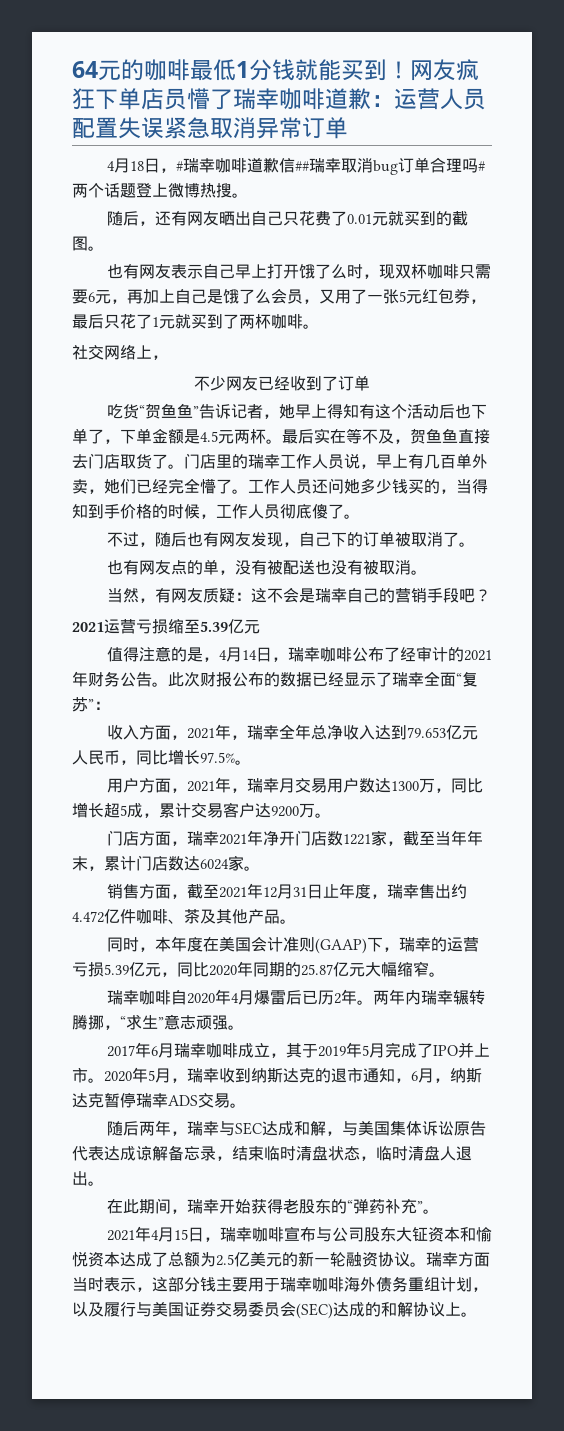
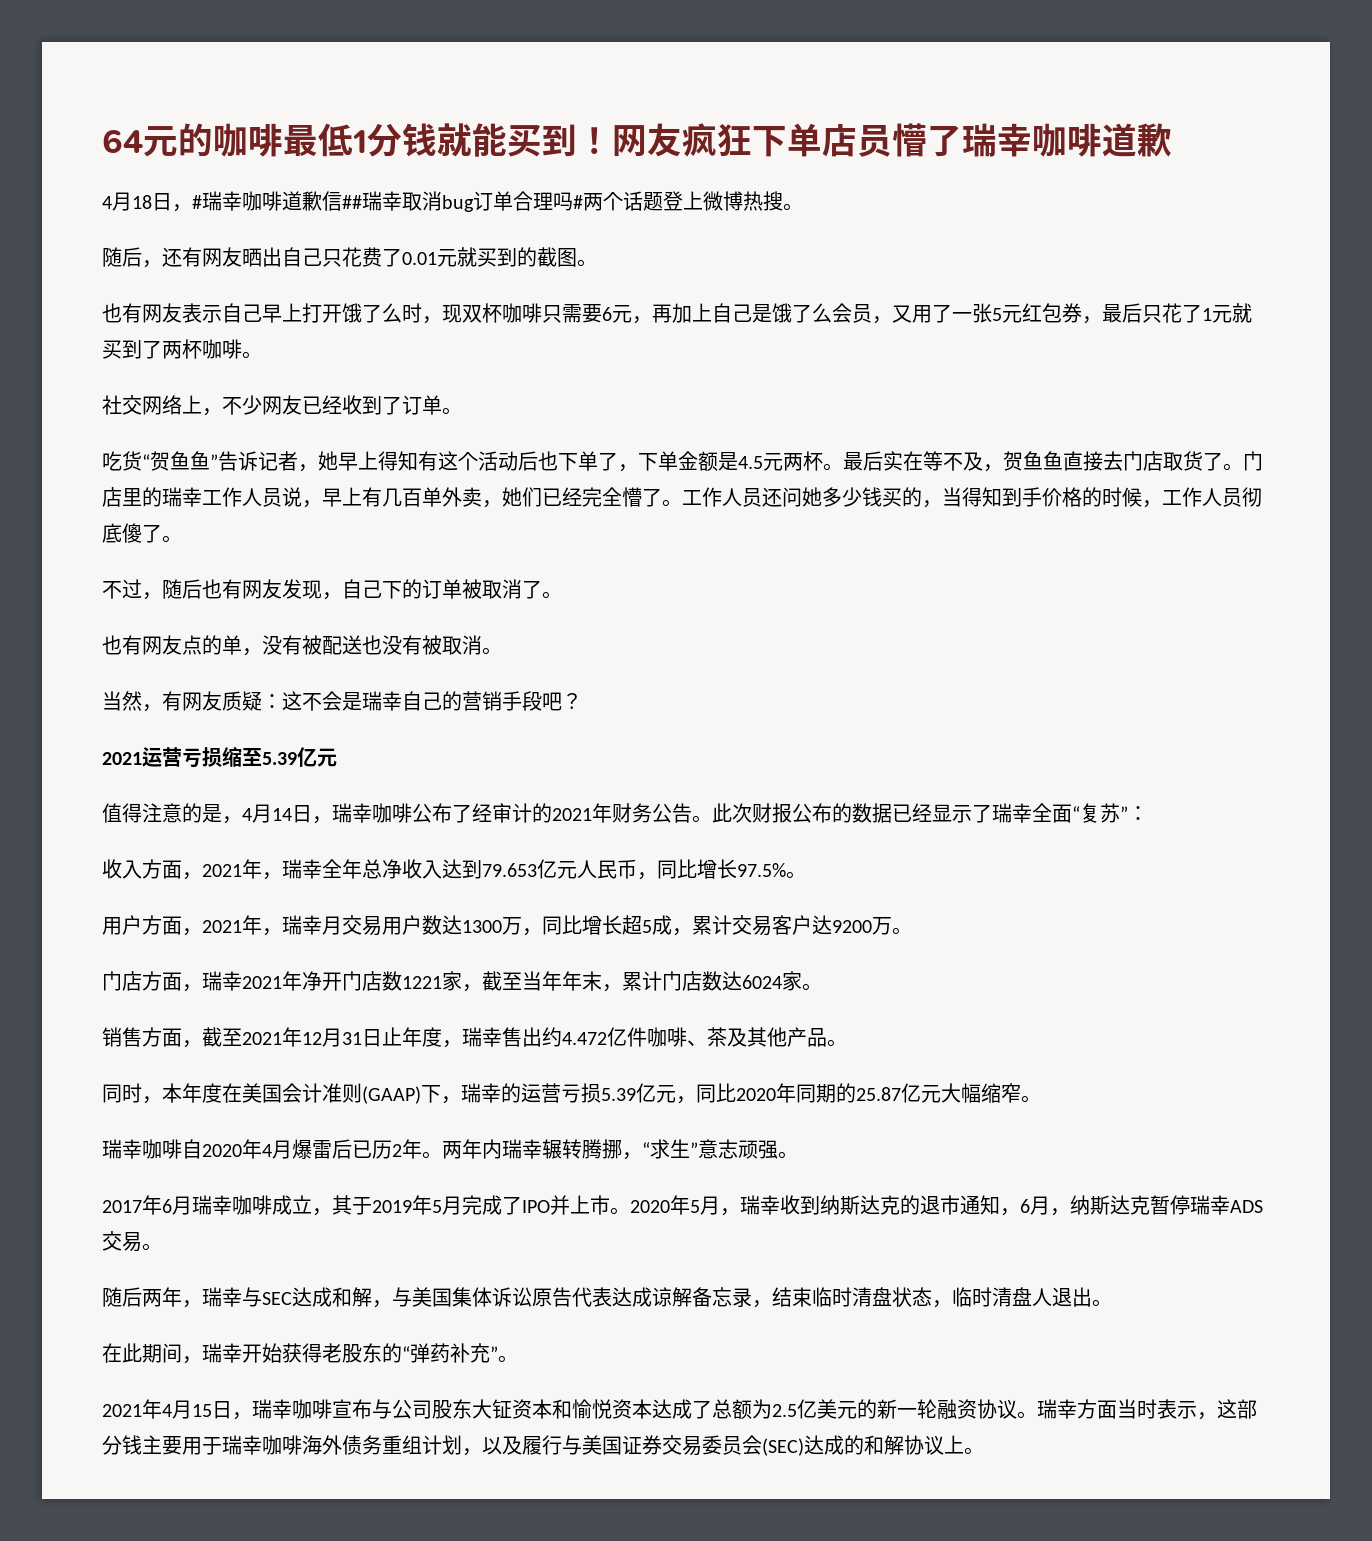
[371,88,486,110] [72,117,348,139] ：运营人员配置失误紧急取消异常订单 -> (1172, 140) none
(168, 357) // -> (222, 412) none
(370, 383) none -> [442,407,462,415] 。

